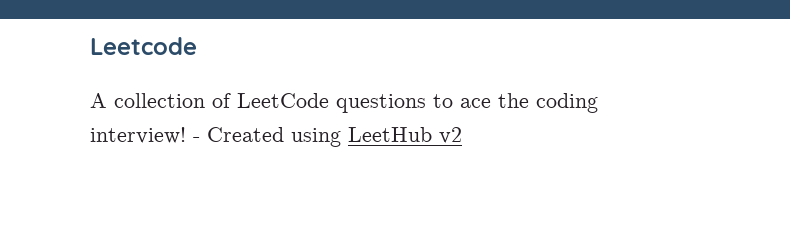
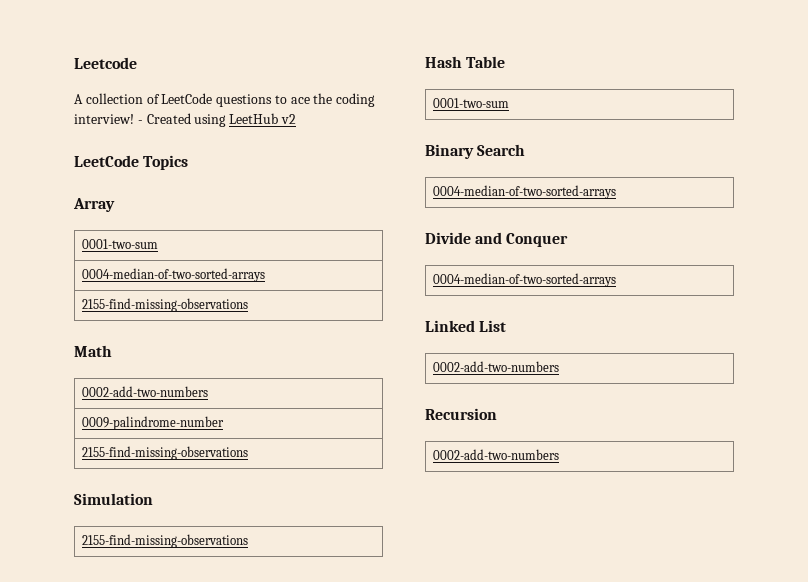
(462, 135) none -> [74,155,189,170] [73,198,115,212] [81,239,158,249] [81,268,265,282] [81,298,248,312] [74,345,112,357] [81,386,208,397] [81,416,224,430] [81,446,248,460] [74,493,153,505] [81,534,248,548] [425,56,506,68] [432,98,509,108] [425,144,526,159] [432,185,616,199] [425,232,569,247] [432,273,616,287] [425,320,507,332] [432,361,559,372] [425,408,497,420] [432,449,559,460] // LeetCode Topics // Array // 0001-two-sum // 0004-median-of-two-sorted-arrays // 2155-find-missing-observations // Math // 0002-add-two-numbers // 0009-palindrome-number // 2155-find-missing-observations // Simulation // 2155-find-missing-observations // Hash Table // 0001-two-sum // Binary Search // 0004-median-of-two-sorted-arrays // Divide and Conquer // 0004-median-of-two-sorted-arrays // Linked List // 0002-add-two-numbers // Recursion // 0002-add-two-numbers

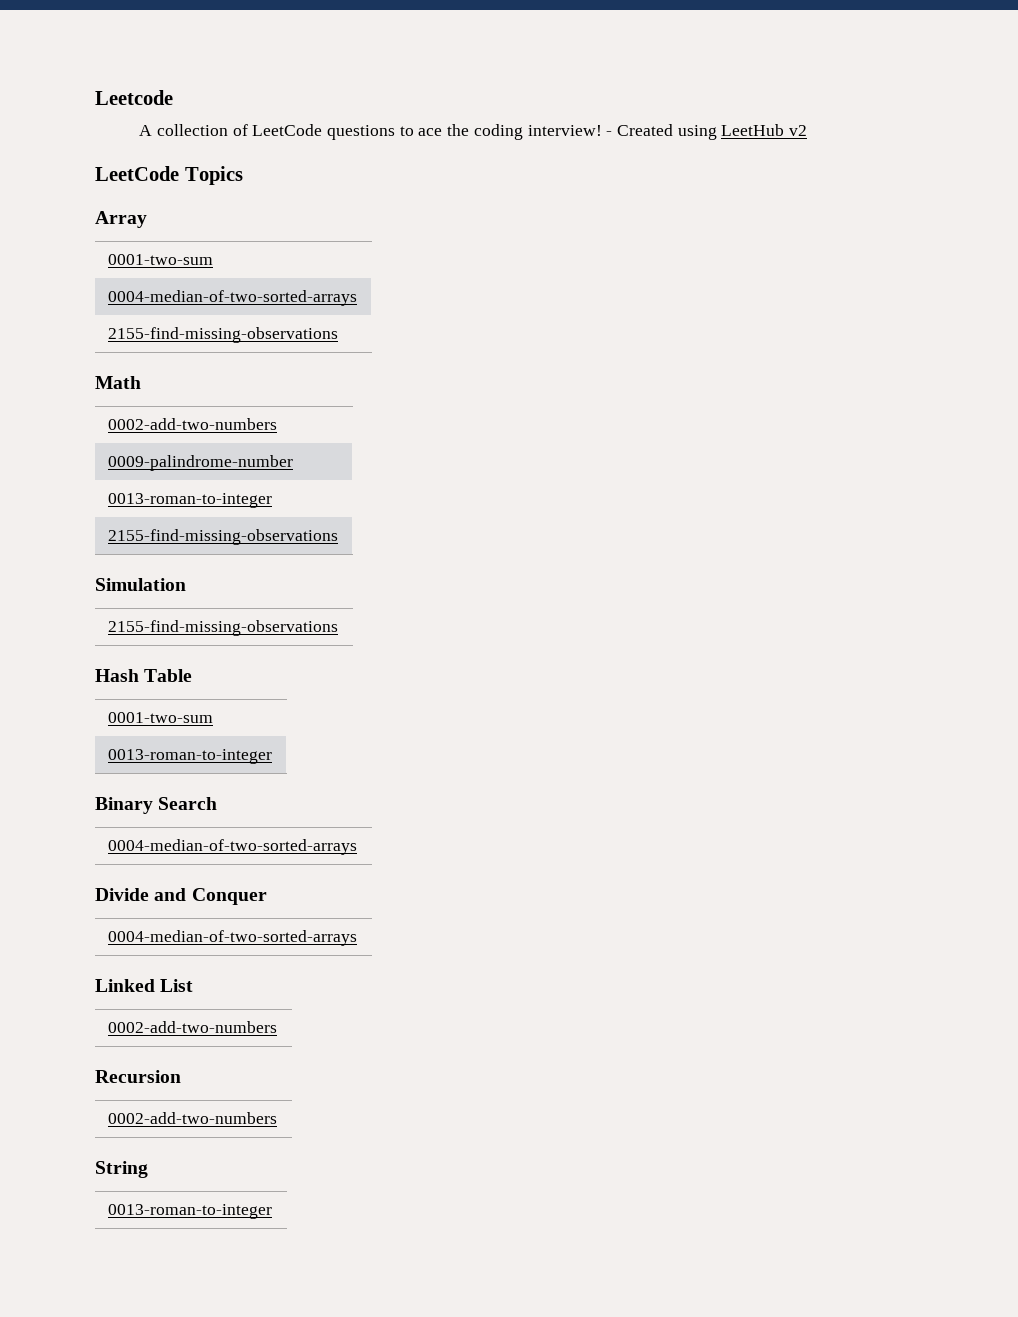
(224, 423) none -> [108,493,273,508] // 0013-roman-to-integer
(509, 103) none -> [108,749,273,764] // 0013-roman-to-integer
(559, 454) none -> [95,1161,148,1178] [108,1204,273,1219] // String // 0013-roman-to-integer

